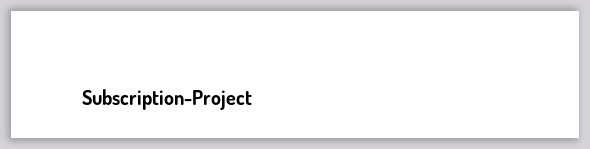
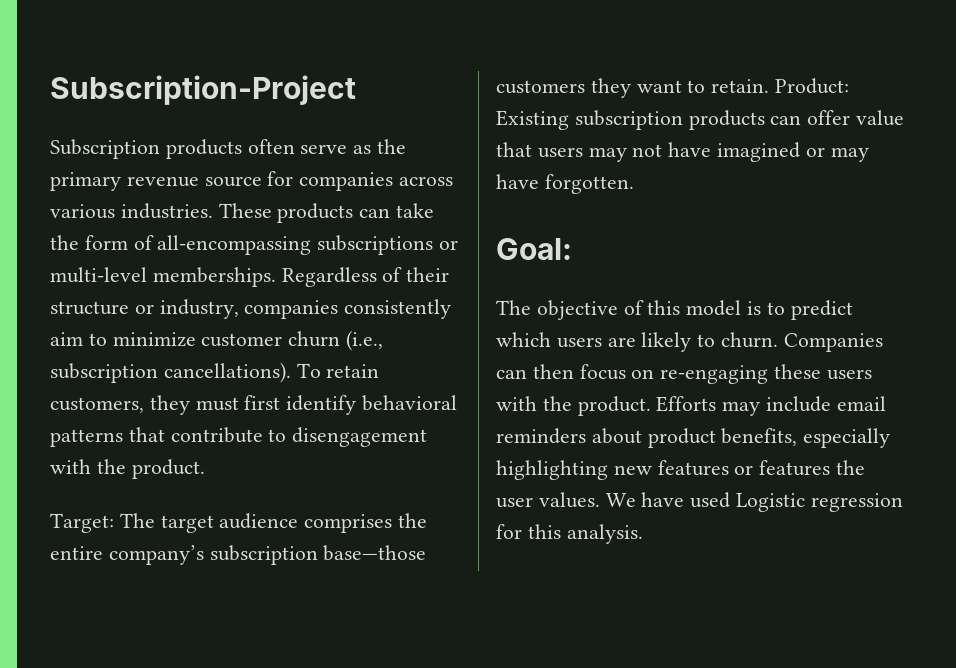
(252, 99) none -> [50,139,407,159] [50,171,454,191] [50,203,435,223] [50,235,459,255] [50,267,450,287] [50,299,452,319] [50,330,384,351] [50,362,380,383] [50,395,458,415] [50,427,428,447] [50,459,205,479] [50,513,428,533] [50,545,427,565] [496,78,850,98] [496,110,905,130] [496,142,869,162] [496,174,634,194] [496,238,572,260] [496,300,853,320] [496,332,883,352] [496,364,872,384] [496,396,886,416] [496,428,891,448] [496,460,866,480] [496,492,903,512] [496,524,643,544] // Subscription products often serve as the primary revenue source for companies across various industries. These products can take the form of all-encompassing subscriptions or multi-level memberships. Regardless of their structure or industry, companies consistently aim to minimize customer churn (i.e., subscription cancellations). To retain customers, they must first identify behavioral patterns that contribute to disengagement with the product. // Target: The target audience comprises the entire company’s subscription base—those customers they want to retain. Product: Existing subscription products can offer value that users may not have imagined or may have forgotten. // Goal: // The objective of this model is to predict which users are likely to churn. Companies can then focus on re-engaging these users with the product. Efforts may include email reminders about product benefits, especially highlighting new features or features the user values. We have used Logistic regression for this analysis.

